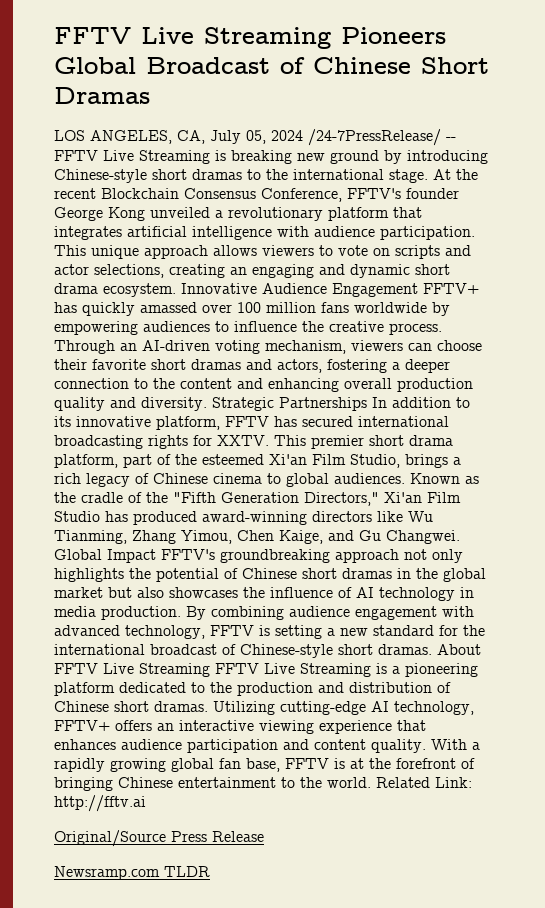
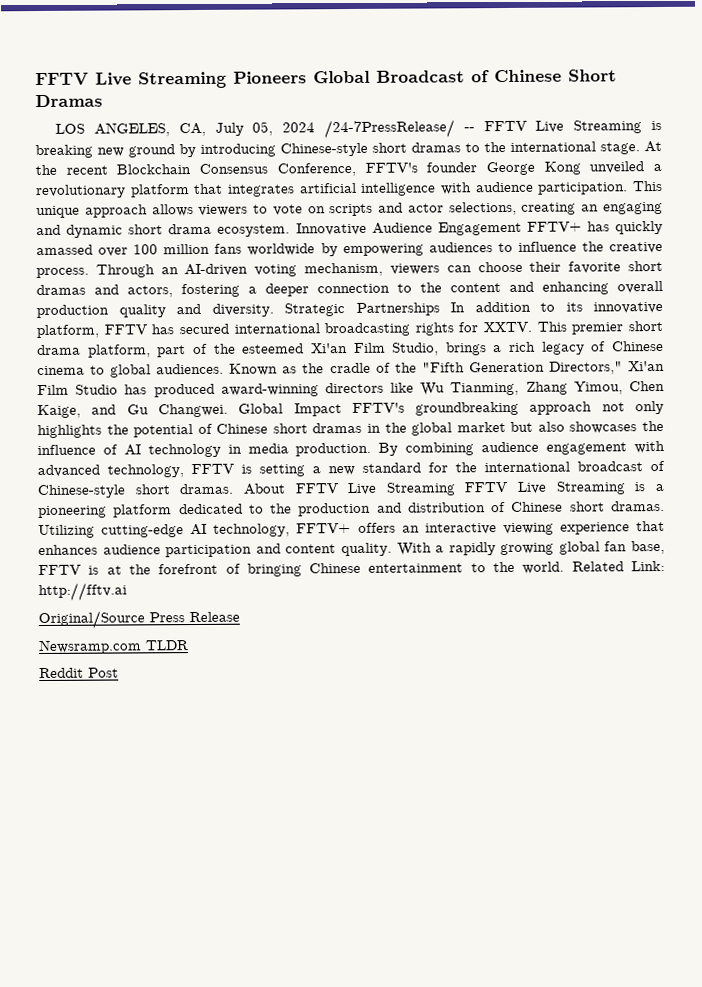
(210, 871) none -> [39,667,119,679] // Reddit Post

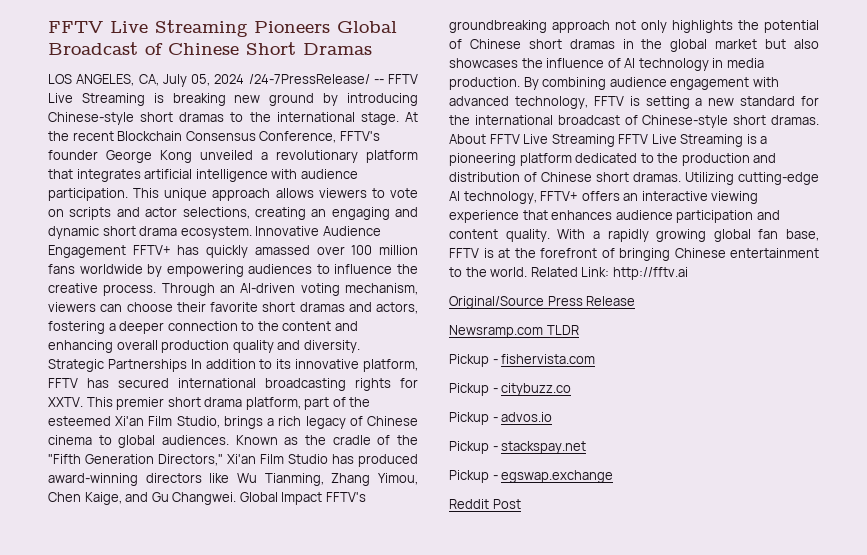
(189, 645) none -> [449,354,596,367] [449,383,572,396] [449,412,553,425] [449,441,587,454] [449,470,614,483] // Pickup - fishervista.com // Pickup - citybuzz.co // Pickup - advos.io // Pickup - stackspay.net // Pickup - egswap.exchange

